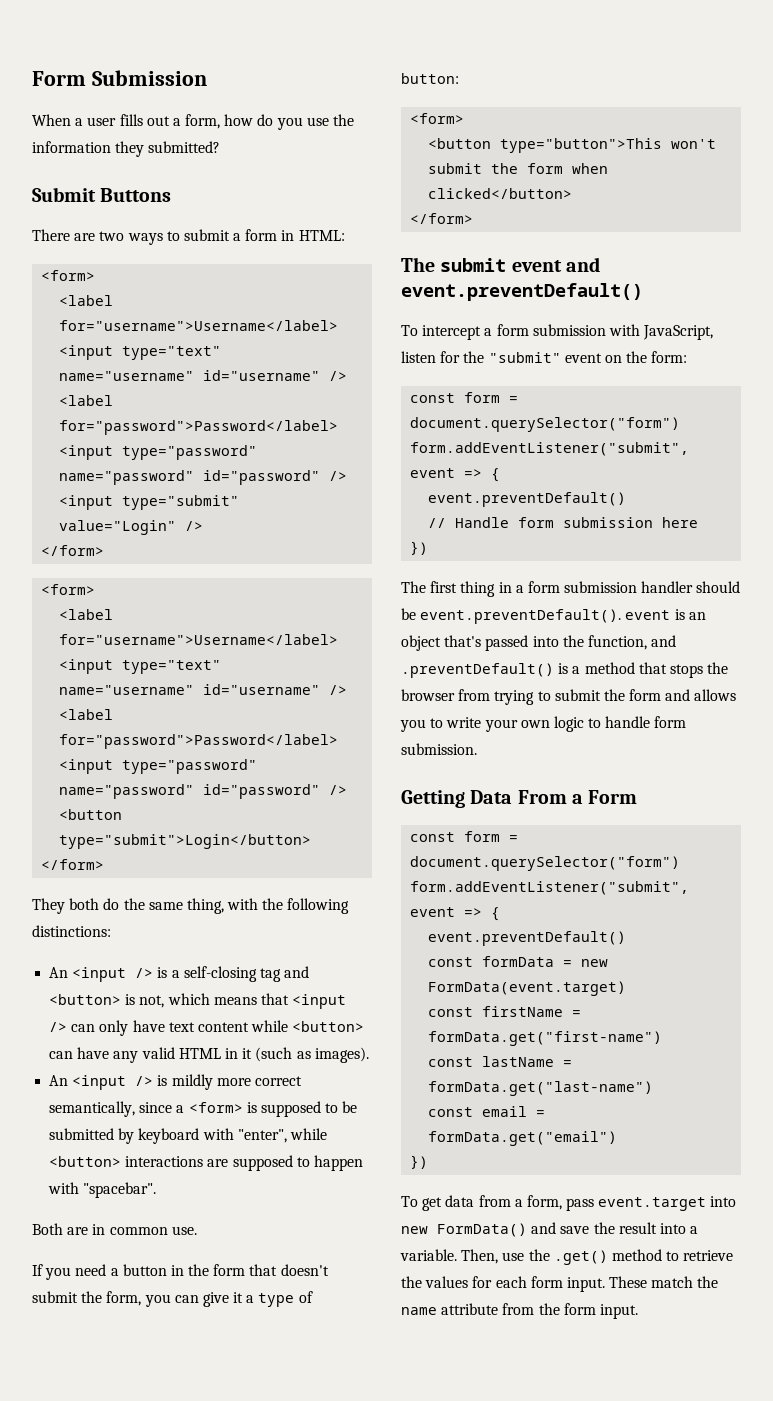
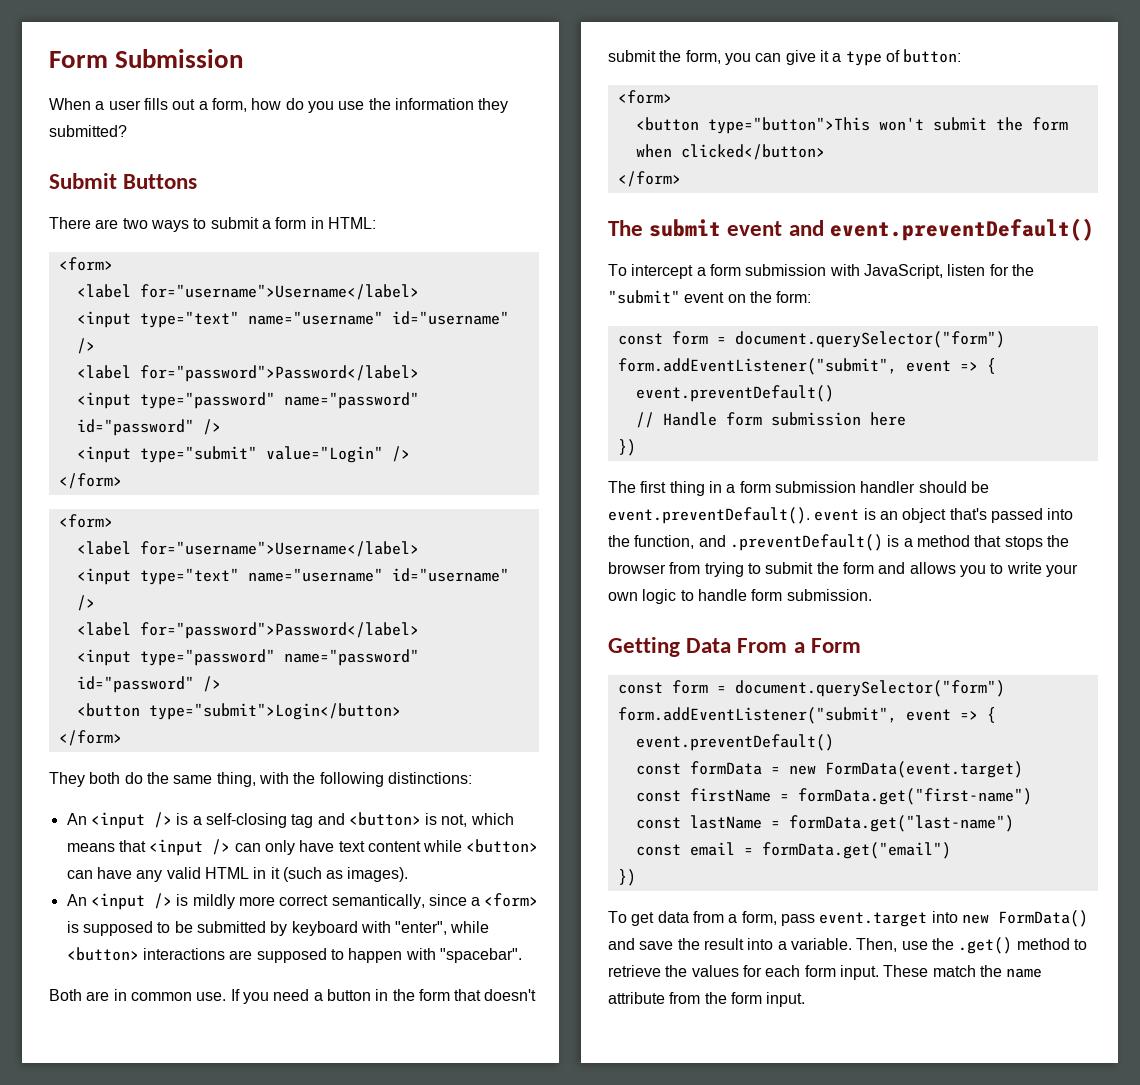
(197, 1230) // -> (227, 996) none

